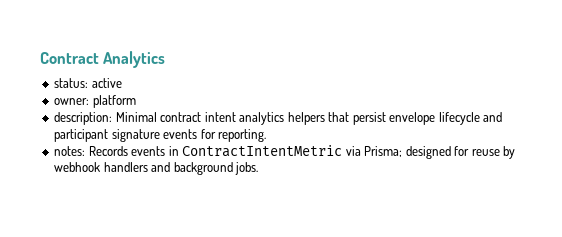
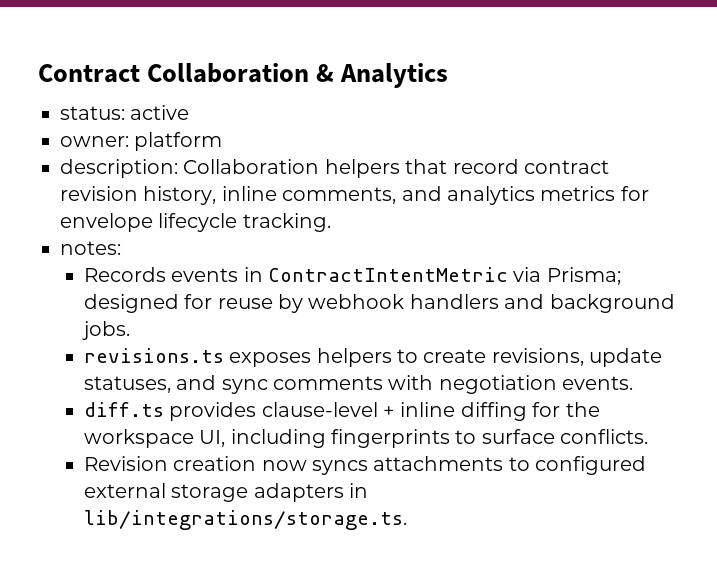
(99, 58) none -> [147,63,335,83] Collaboration &
[115,112,503,125] [54,129,267,142] Minimal contract intent analytics helpers that persist envelope lifecycle and participant signature events for reporting. -> [183,159,609,178] [60,186,649,205] [60,213,331,232] Collaboration helpers that record contract revision history, inline comments, and analytics metrics for envelope lifecycle tracking.
(86, 151) none -> (121, 248) //
(259, 168) none -> [83,348,663,367] [83,375,634,394] [83,402,600,421] [83,429,649,448] [83,456,647,475] [83,483,368,502] [83,510,407,530] // revisions.ts exposes helpers to create revisions, update statuses, and sync comments with negotiation events. // diff.ts provides clause-level + inline diffing for the workspace UI, including fingerprints to surface conflicts. // Revision creation now syncs attachments to configured external storage adapters in lib/integrations/storage.ts.

